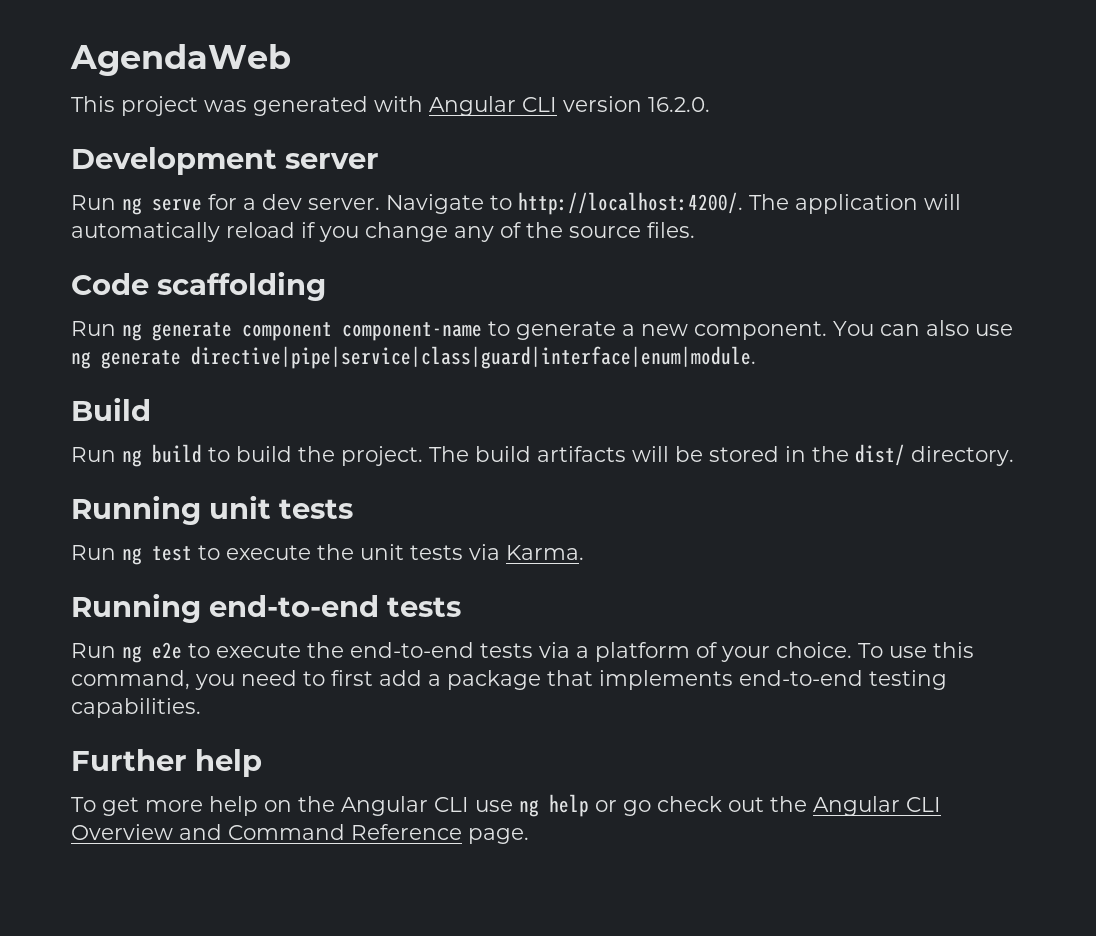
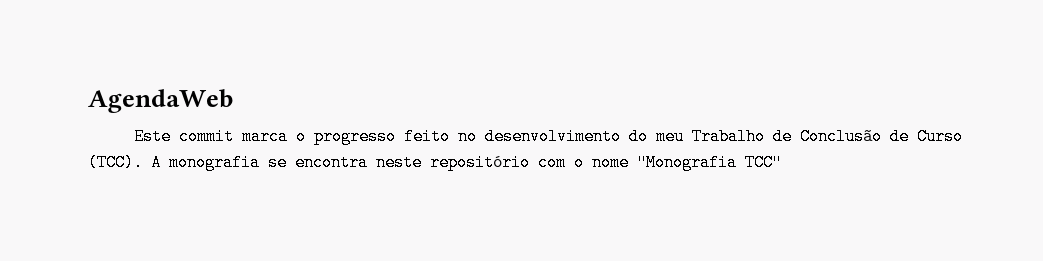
[71,96,710,116] [71,147,379,175] [71,192,961,215] [71,222,695,242] [71,271,326,301] [71,320,1013,341] [71,346,756,369] [71,397,151,421] [71,444,1014,467] [71,495,353,525] [71,544,584,565] [71,593,461,623] [71,642,974,663] [71,670,947,690] [71,698,201,718] [71,749,262,777] [71,794,941,817] [71,824,529,844] This project was generated with Angular CLI version 16.2.0. // Development server // Run ng serve for a dev server. Navigate to http://localhost:4200/. The application will automatically reload if you change any of the source files. // Code scaffolding // Run ng generate component component-name to generate a new component. You can also use ng generate directive|pipe|service|class|guard|interface|enum|module. // Build // Run ng build to build the project. The build artifacts will be stored in the dist/ directory. // Running unit tests // Run ng test to execute the unit tests via Karma. // Running end-to-end tests // Run ng e2e to execute the end-to-end tests via a platform of your choice. To use this command, you need to first add a package that implements end-to-end testing capabilities. // Further help // To get more help on the Angular CLI use ng help or go check out the Angular CLI Overview and Command Reference page. -> [133,128,963,145] [88,154,782,171] Este commit marca o progresso feito no desenvolvimento do meu Trabalho de Conclusão de Curso (TCC). A monografia se encontra neste repositório com o nome "Monografia TCC"

